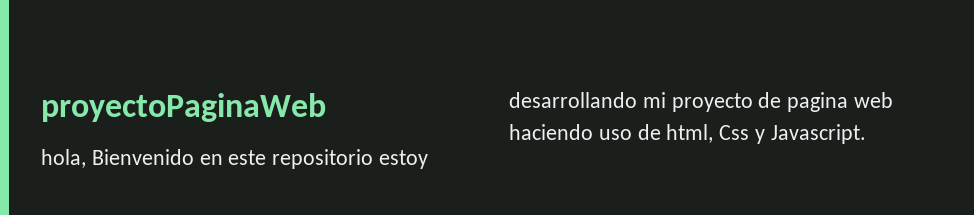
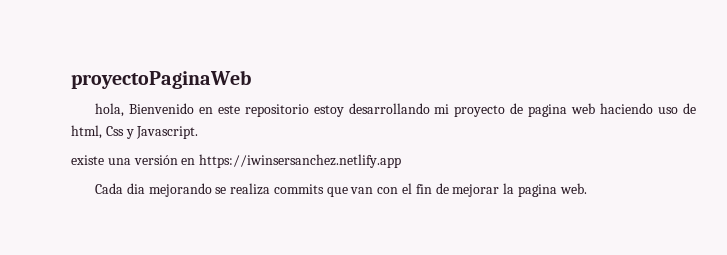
(866, 134) none -> [71,154,402,168] [94,183,587,197] // existe una versión en https://iwinsersanchez.netlify.app // Cada dia mejorando se realiza commits que van con el fin de mejorar la pagina web.

